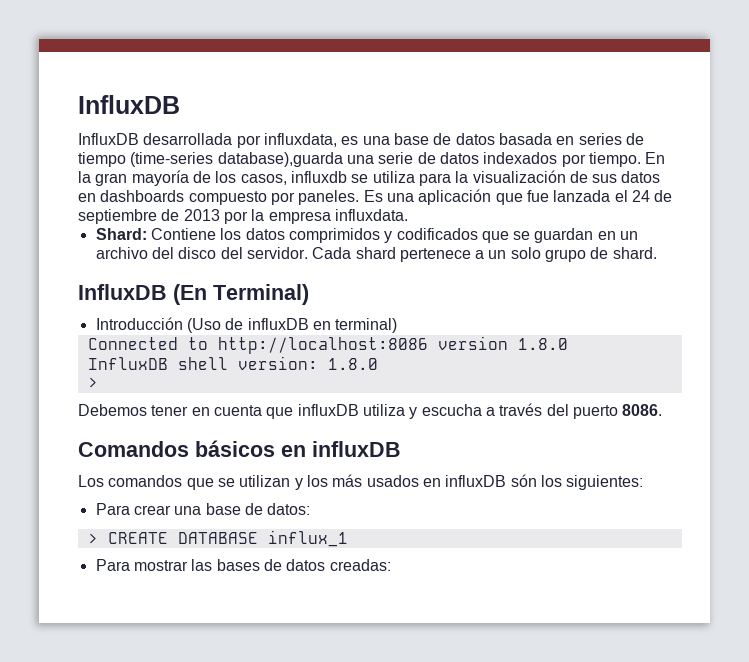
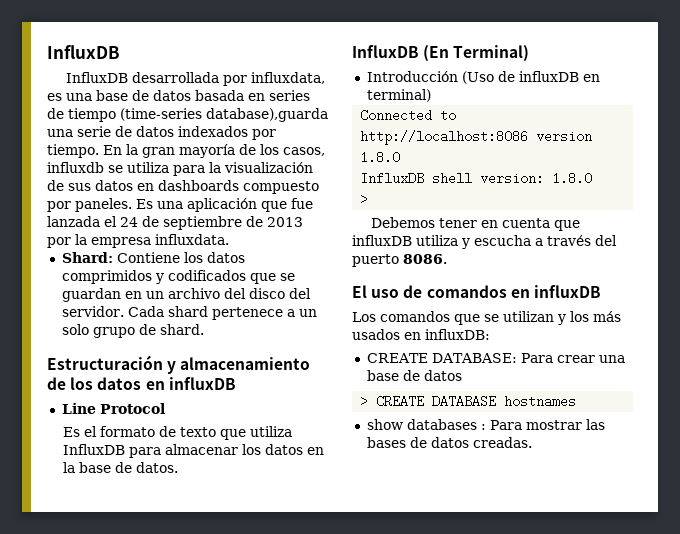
(657, 253) none -> [47,355,311,374] [47,377,236,390] [61,403,165,414] [62,426,292,440] [62,444,324,458] [62,462,178,473] // Estructuración y almacenamiento de los datos en influxDB // Line Protocol // Es el formato de texto que utiliza InfluxDB para almacenar los datos en la base de datos.
[78,440,275,457] Comandos básicos -> [352,285,507,298] El uso de comandos
[445,474,644,490] influxDB són los siguientes: // -> [425,329,490,340] [366,353,517,363] influxDB: // CREATE DATABASE:
[267,503,311,515] datos: -> [423,370,462,381] datos
[267,530,348,547] influx_1 // -> [504,395,577,408] [366,419,486,430] hostnames // show databases :
[329,559,391,571] creadas: -> [472,437,532,448] creadas.

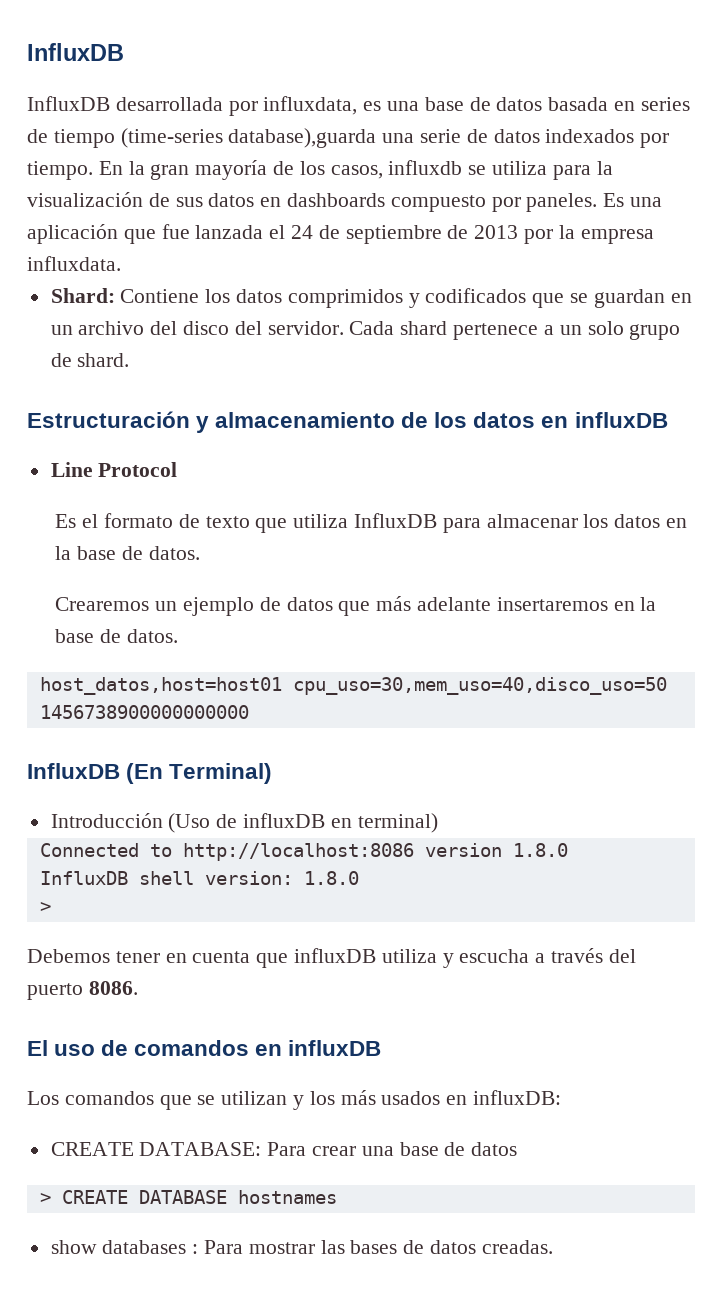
(178, 467) none -> [55,596,657,616] [55,629,178,643] [39,677,667,695] [39,705,249,719] // Crearemos un ejemplo de datos que más adelante insertaremos en la base de datos. // host_datos,host=host01 cpu_uso=30,mem_uso=40,disco_uso=50 1456738900000000000

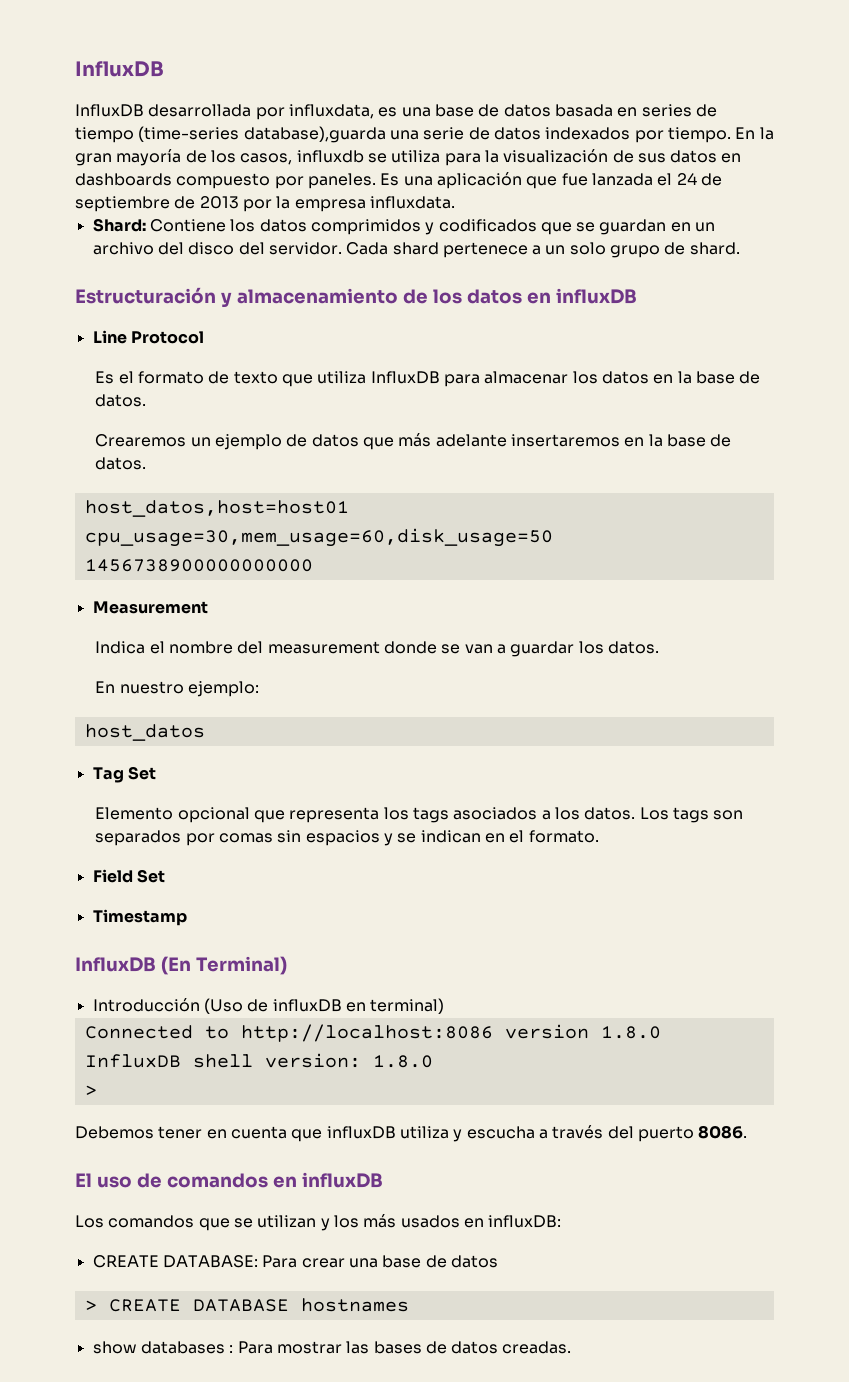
[292,677,667,695] cpu_uso=30,mem_uso=40,disco_uso=50 -> [84,528,553,547] cpu_usage=30,mem_usage=60,disk_usage=50
(249, 712) none -> [92,601,208,614] [95,641,659,657] [95,681,260,697] [84,724,205,741] [92,766,156,783] [95,807,744,823] [95,830,599,846] [92,869,165,883] [92,909,187,926] // Measurement // Indica el nombre del measurement donde se van a guardar los datos. // En nuestro ejemplo: // host_datos // Tag Set // Elemento opcional que representa los tags asociados a los datos. Los tags son separados por comas sin espacios y se indican en el formato. // Field Set // Timestamp

